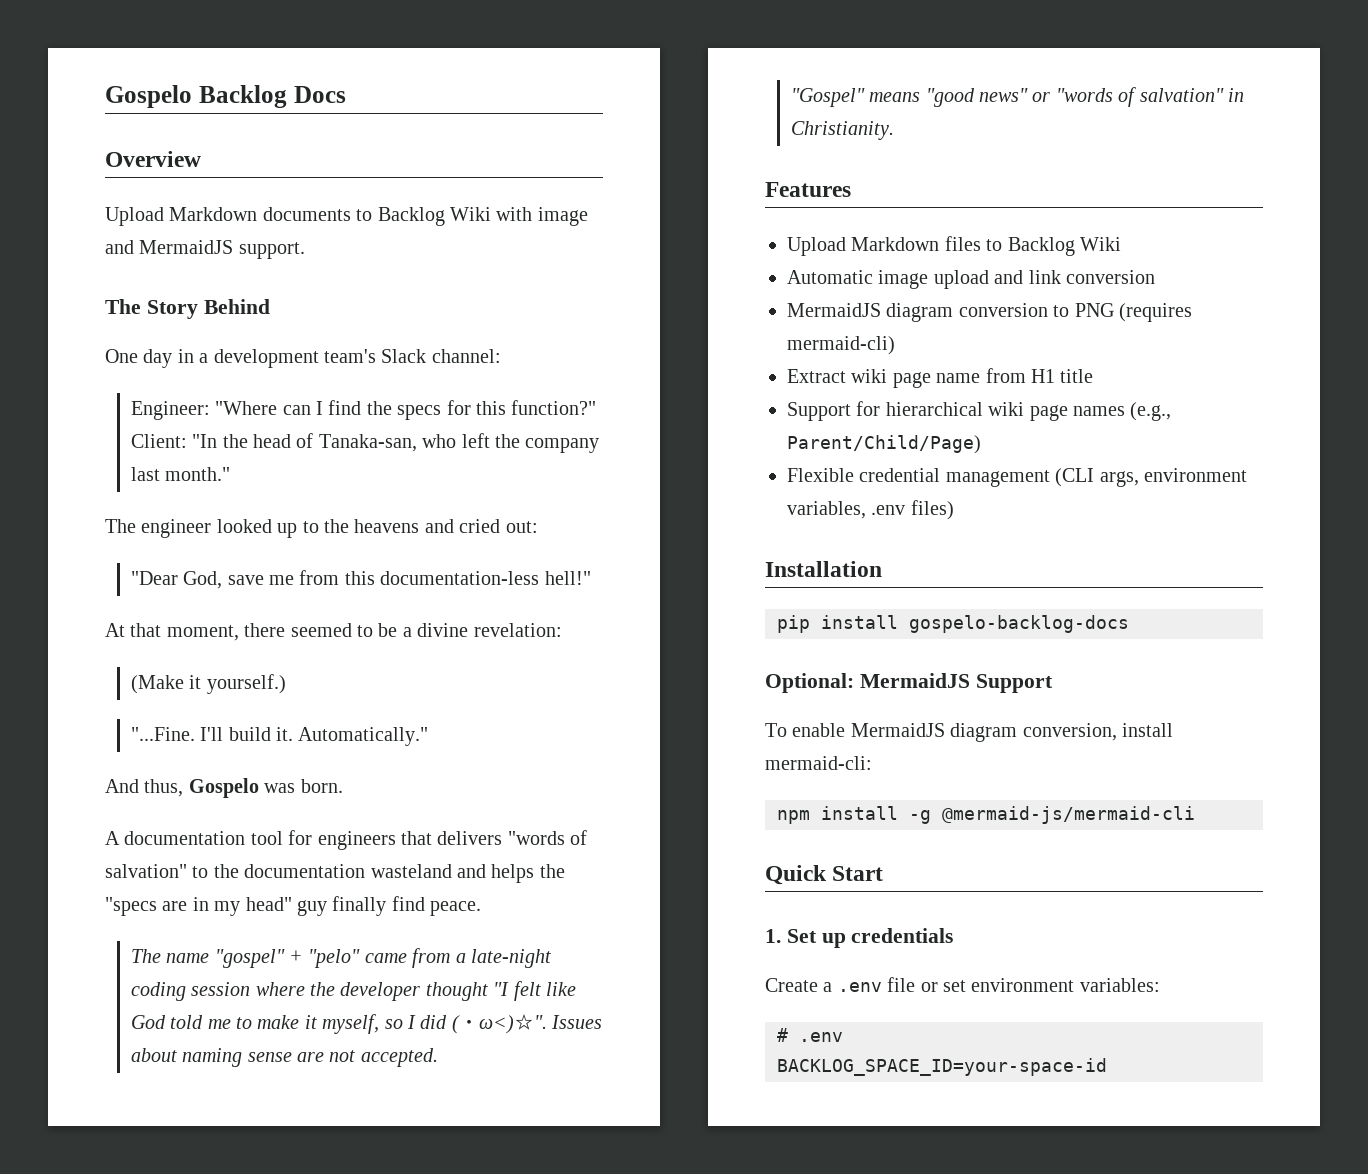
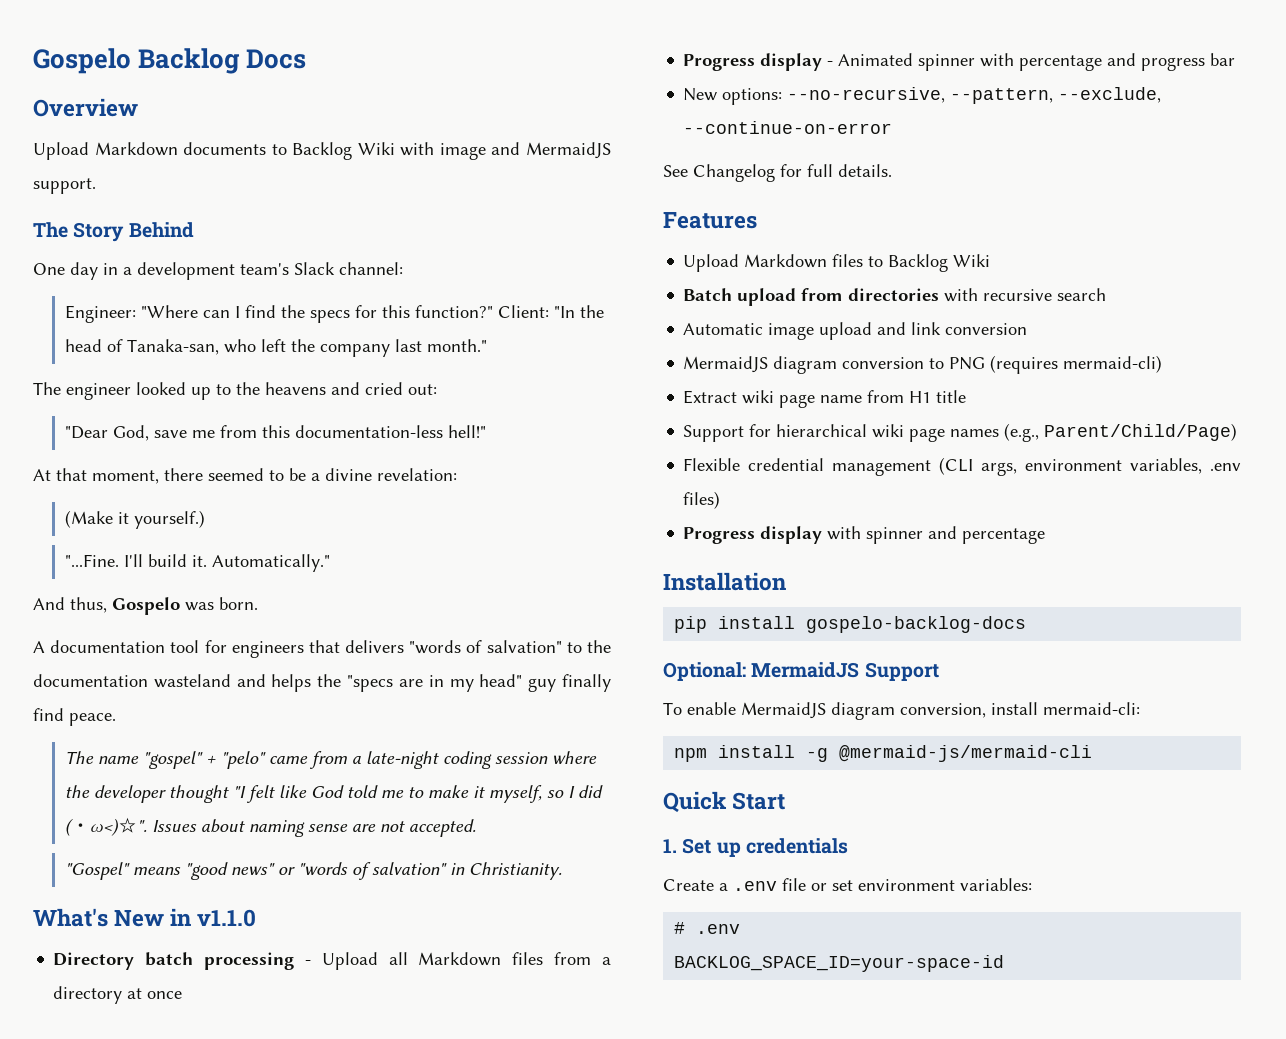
(894, 130) none -> [33,908,257,927] [53,952,612,970] [53,986,183,1004] [683,53,1236,71] [683,87,1162,105] [683,121,893,134] [663,164,892,182] // What's New in v1.1.0 // Directory batch processing - Upload all Markdown files from a directory at once // Progress display - Animated spinner with percentage and progress bar // New options: --no-recursive, --pattern, --exclude, --continue-on-error // See Changelog for full details.
(1121, 244) none -> [683,288,1107,306] // Batch upload from directories with recursive search
(954, 510) none -> [683,526,1046,544] // Progress display with spinner and percentage

